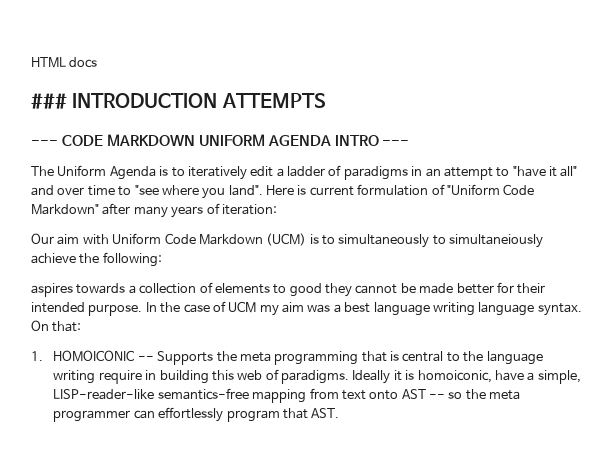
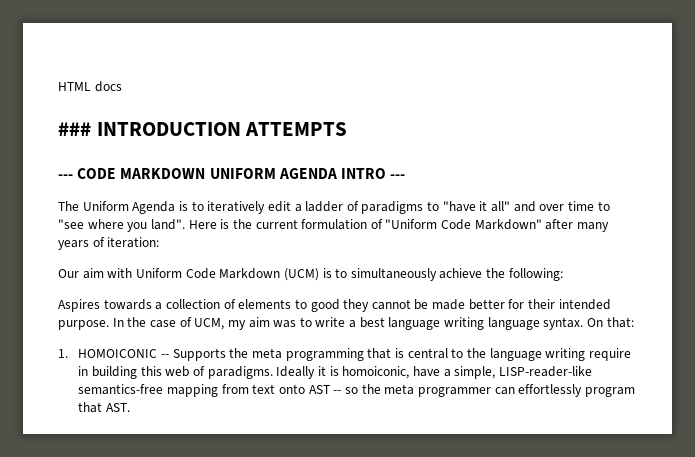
[411,166,493,180] in an attempt -> (424, 207) none
(307, 190) none -> [232,219,252,229] the
[432,234,544,248] to simultaneiously -> (437, 274) none
[31,283,73,297] aspires -> [58,299,100,312] Aspires
[228,301,257,313] UCM -> [194,318,225,330] UCM,
(331, 308) none -> [299,317,346,327] to write

